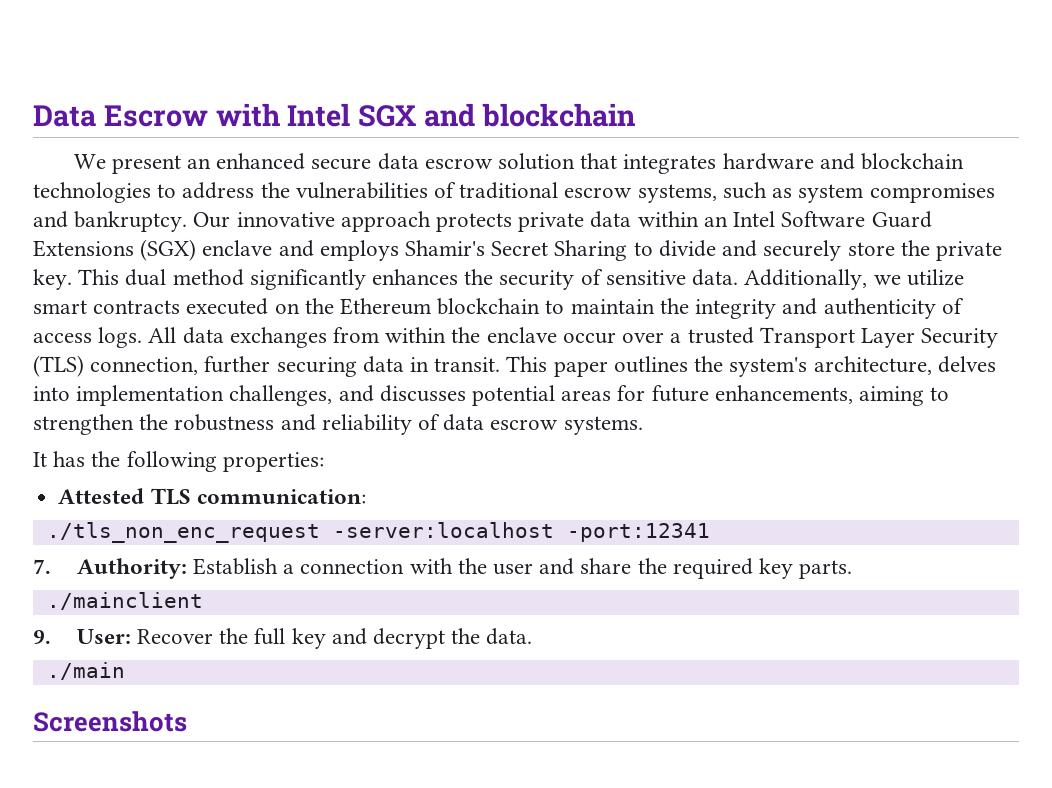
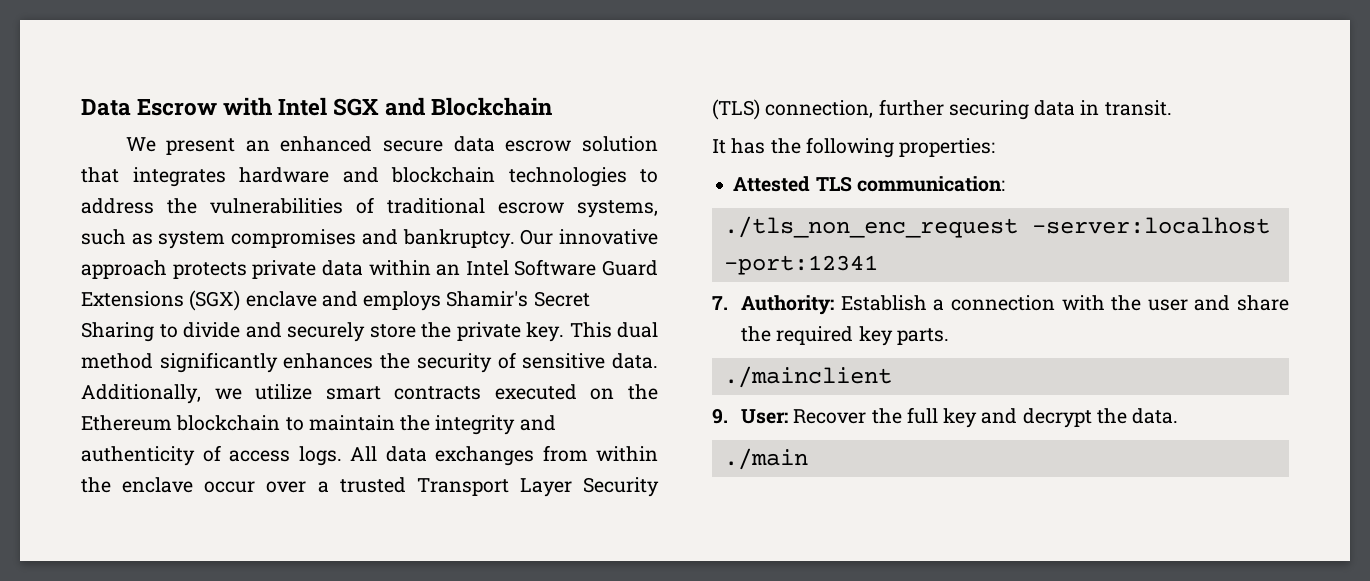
[481,103,635,127] blockchain -> [431,97,553,116] Blockchain
[506,356,996,377] [33,385,950,406] [33,414,643,435] This paper outlines the system's architecture, delves into implementation challenges, and discusses potential areas for future enhancements, aiming to strengthen the robustness and reliability of data escrow systems. -> (1172, 108) none
[33,711,187,732] // Screenshots -> (808, 459) none

